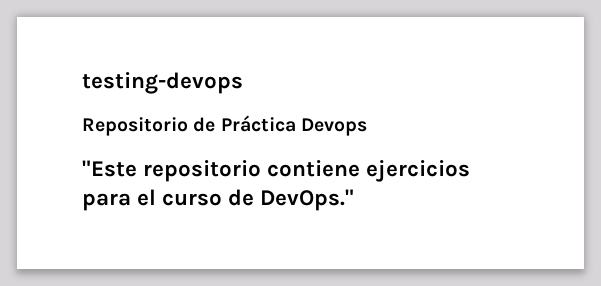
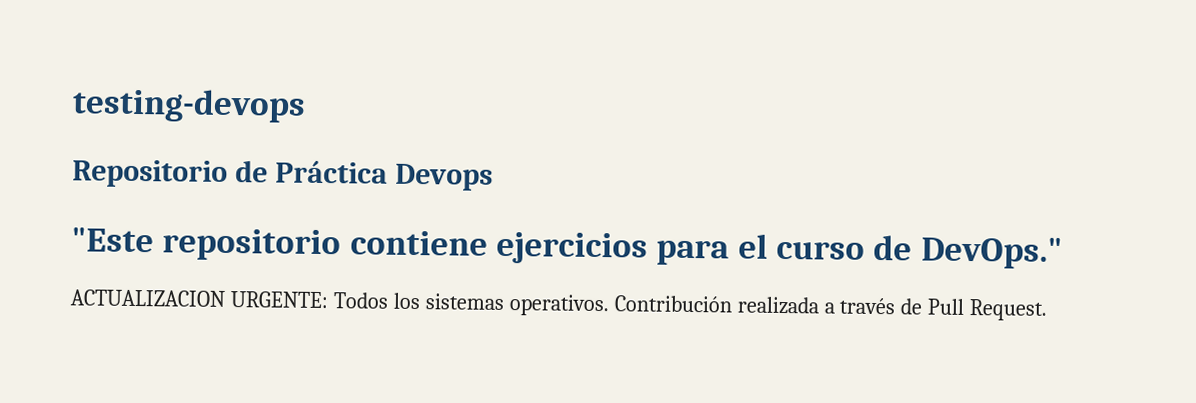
(355, 200) none -> [70,289,1048,321] // ACTUALIZACION URGENTE: Todos los sistemas operativos. Contribución realizada a través de Pull Request.

